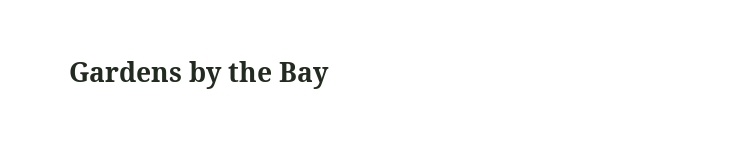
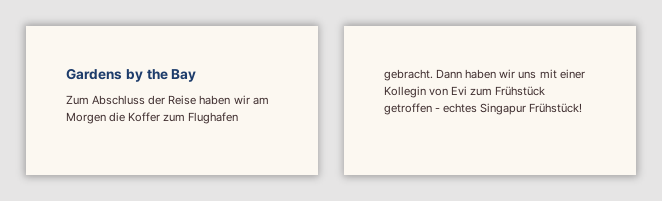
(330, 75) none -> [66,95,269,105] [66,112,239,124] [384,69,585,81] [384,86,546,98] [384,103,583,115] // Zum Abschluss der Reise haben wir am Morgen die Koffer zum Flughafen gebracht. Dann haben wir uns mit einer Kollegin von Evi zum Frühstück getroffen - echtes Singapur Frühstück!

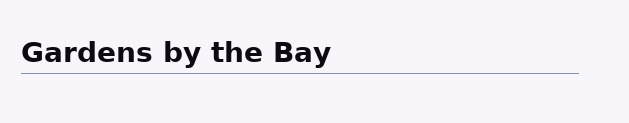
[66,95,269,105] [66,112,239,124] [384,69,585,81] [384,86,546,98] [384,103,583,115] // Zum Abschluss der Reise haben wir am Morgen die Koffer zum Flughafen gebracht. Dann haben wir uns mit einer Kollegin von Evi zum Frühstück getroffen - echtes Singapur Frühstück! -> (331, 55) none

